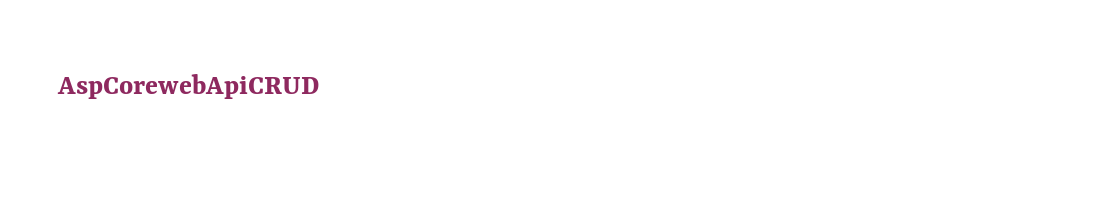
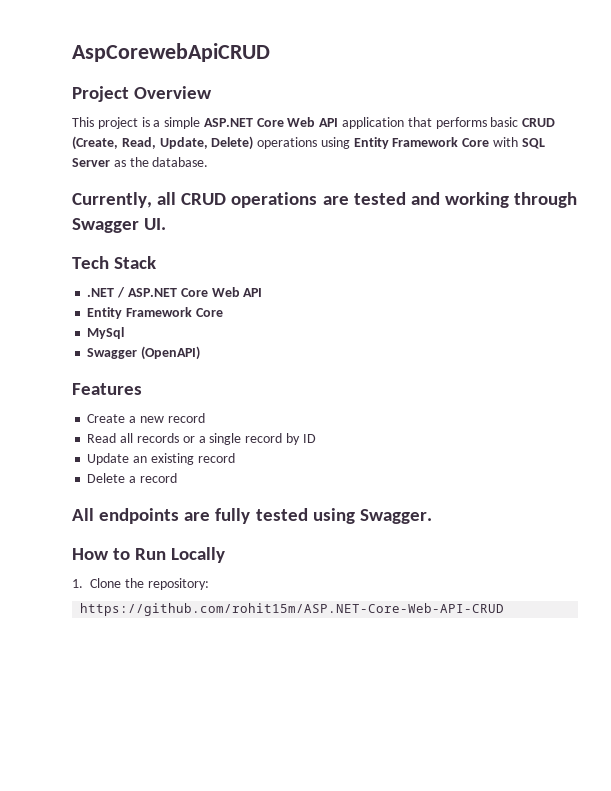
(319, 86) none -> [72,86,213,102] [72,117,556,129] [72,136,545,150] [72,157,209,167] [72,192,578,208] [72,218,167,233] [72,256,157,269] [87,287,263,298] [87,307,223,319] [87,327,125,339] [87,346,201,360] [72,383,142,395] [87,413,205,423] [87,433,316,445] [87,453,235,465] [87,473,177,483] [72,508,432,524] [72,547,226,563] [72,578,209,590] [80,603,505,616] // Project Overview // This project is a simple ASP.NET Core Web API application that performs basic CRUD (Create, Read, Update, Delete) operations using Entity Framework Core with SQL Server as the database. // Currently, all CRUD operations are tested and working through Swagger UI. // Tech Stack // .NET / ASP.NET Core Web API // Entity Framework Core // MySql // Swagger (OpenAPI) // Features // Create a new record // Read all records or a single record by ID // Update an existing record // Delete a record // All endpoints are fully tested using Swagger. // How to Run Locally // 1. Clone the repository: // https://github.com/rohit15m/ASP.NET-Core-Web-API-CRUD

